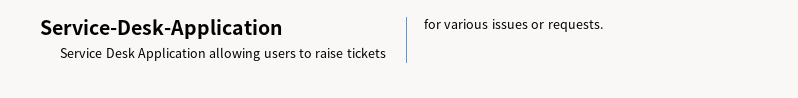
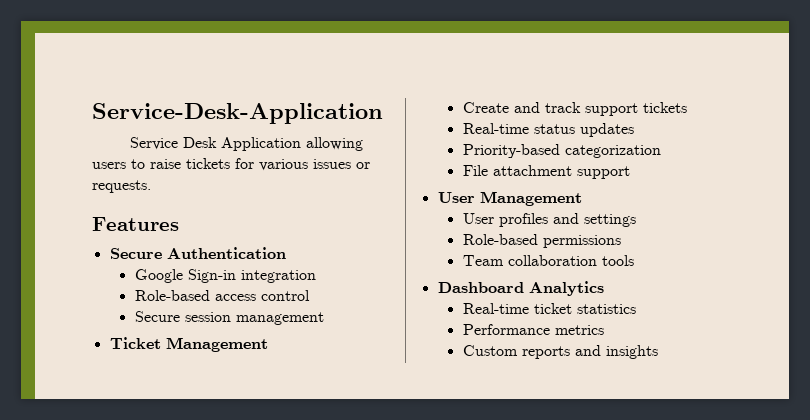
(603, 26) none -> [92,217,179,231] [109,247,286,259] [134,269,316,283] [134,290,310,301] [134,311,324,325] [109,337,268,352] [462,102,687,116] [462,123,634,137] [462,144,661,158] [462,165,630,179] [437,191,582,206] [462,213,636,227] [462,234,621,248] [462,255,634,266] [437,281,604,296] [462,303,636,314] [462,324,604,335] [462,345,658,359] // Features // Secure Authentication // Google Sign-in integration // Role-based access control // Secure session management // Ticket Management // Create and track support tickets // Real-time status updates // Priority-based categorization // File attachment support // User Management // User profiles and settings // Role-based permissions // Team collaboration tools // Dashboard Analytics // Real-time ticket statistics // Performance metrics // Custom reports and insights

